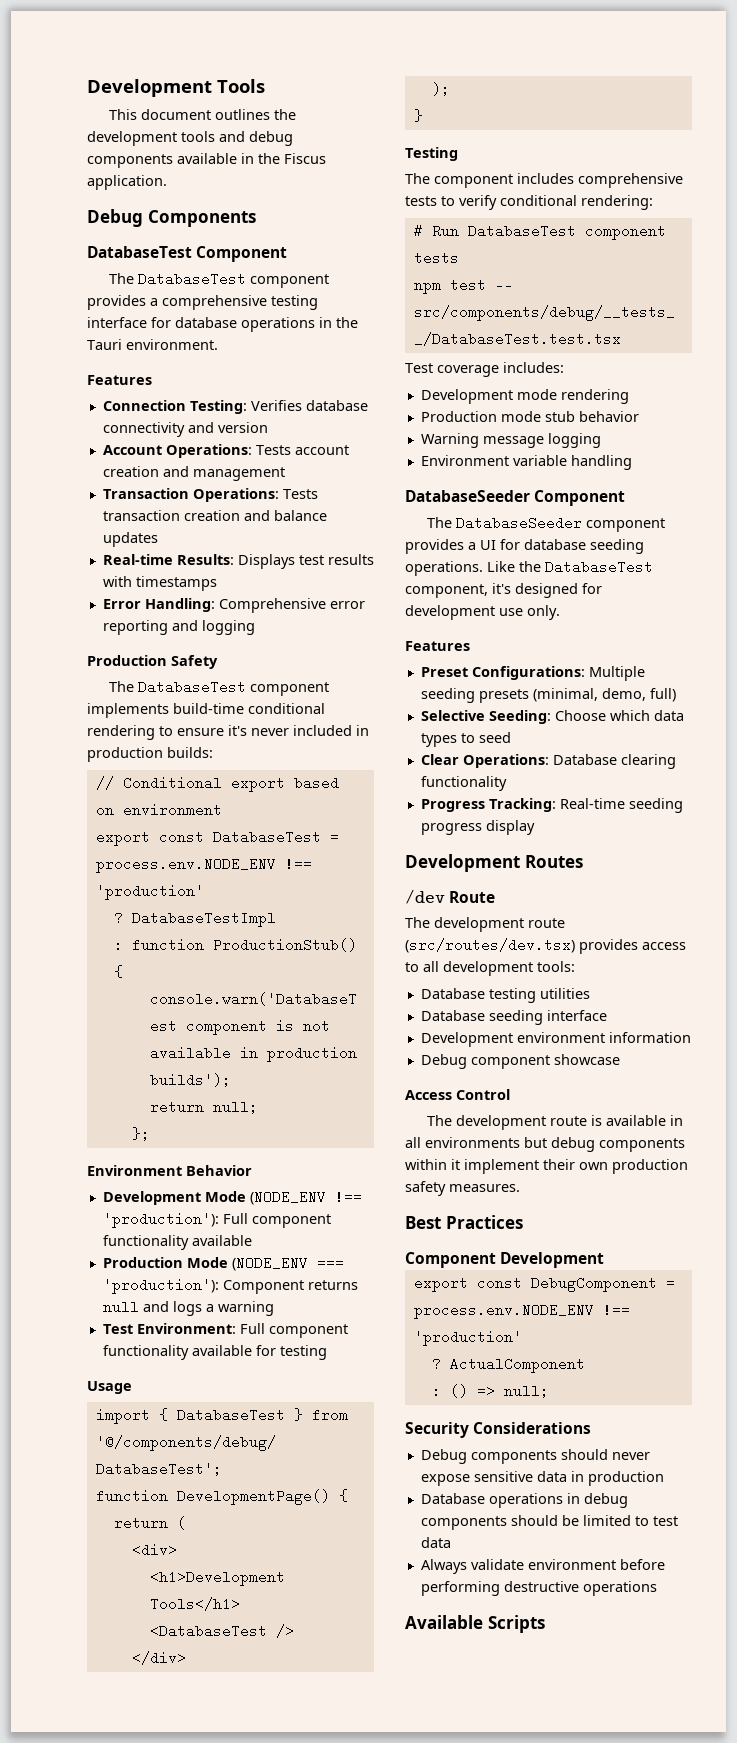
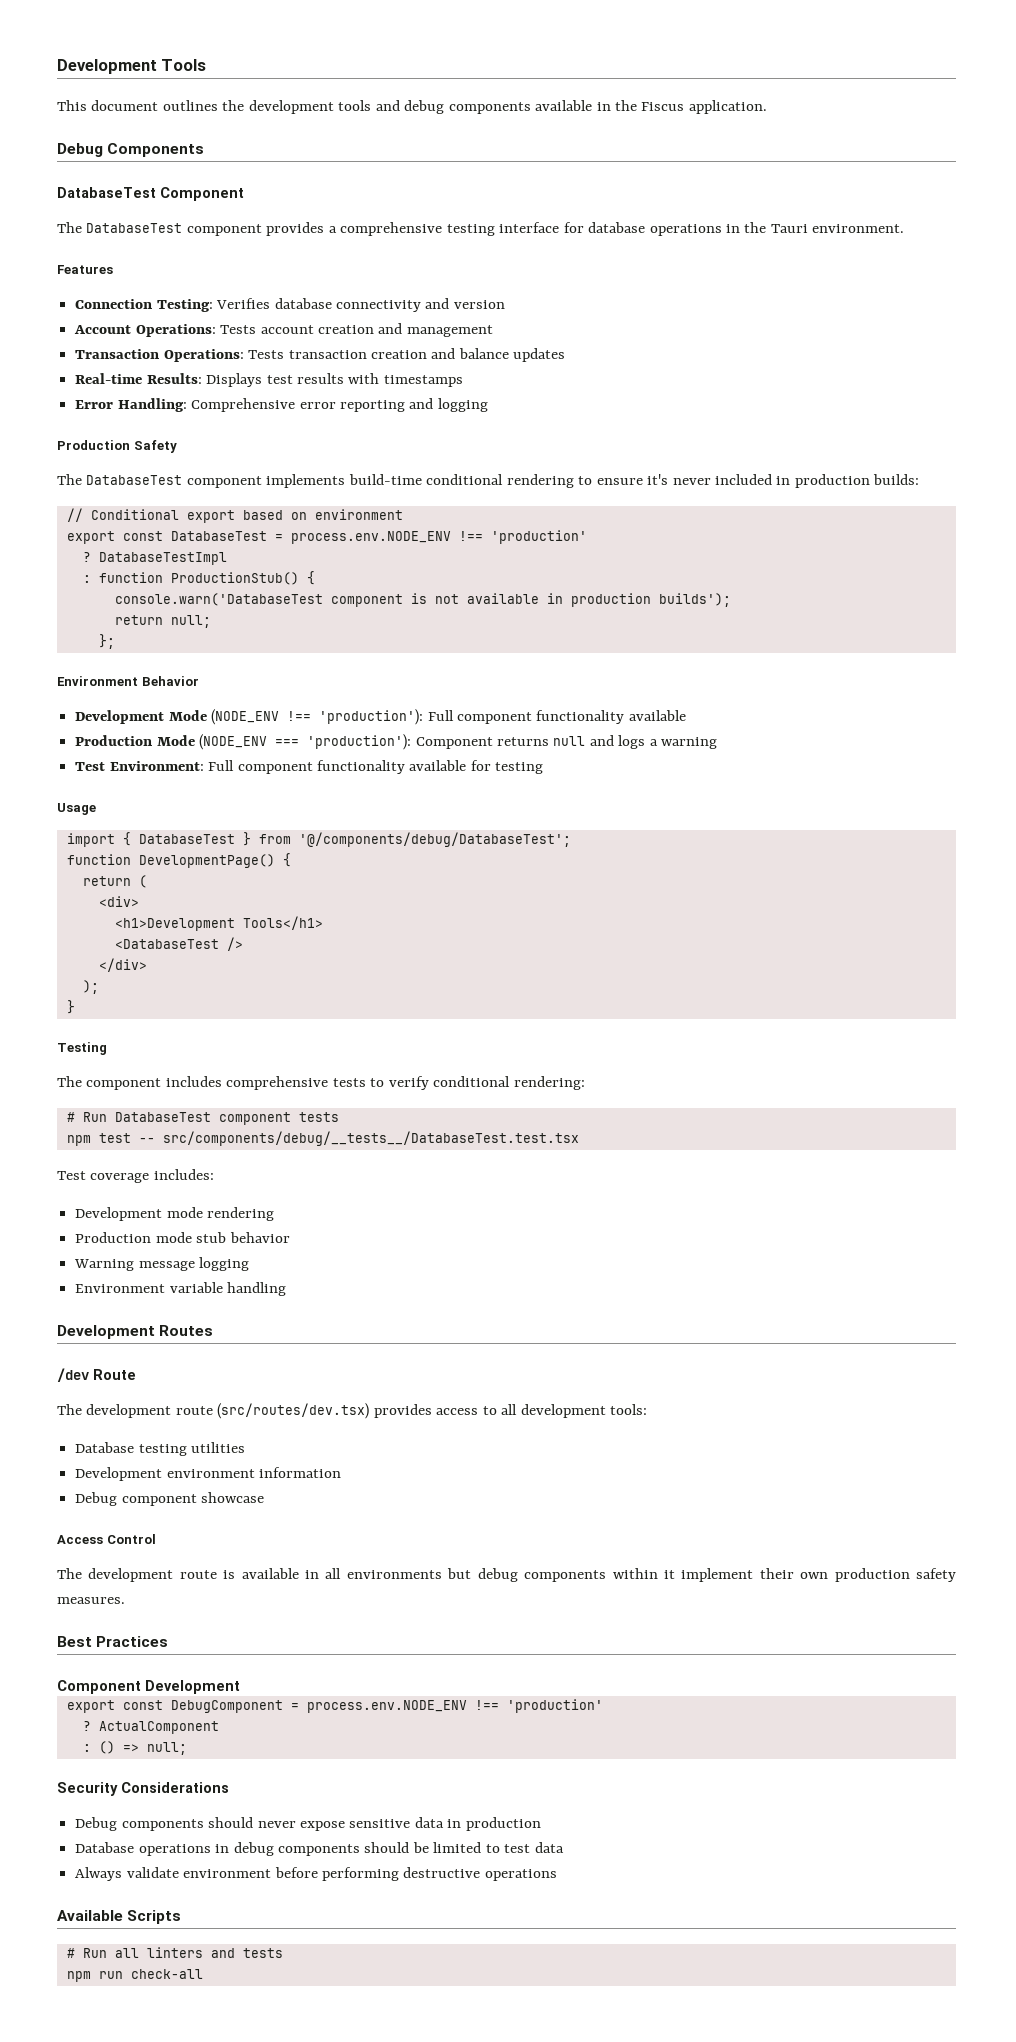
[405,490,626,506] [426,516,665,532] [405,539,644,554] [405,560,653,576] [405,583,602,598] [405,605,560,620] [405,641,470,651] [420,666,645,681] [420,688,676,703] [420,710,684,724] [420,732,511,747] [420,754,676,769] [420,776,507,791] [420,798,683,813] [420,820,535,835] // DatabaseSeeder Component // The DatabaseSeeder component provides a UI for database seeding operations. Like the DatabaseTest component, it's designed for development use only. // Features // Preset Configurations: Multiple seeding presets (minimal, demo, full) // Selective Seeding: Choose which data types to seed // Clear Operations: Database clearing functionality // Progress Tracking: Real-time seeding progress display -> (287, 1289) none
[420,1010,607,1025] // Database seeding interface -> (246, 1447) none
(545, 1624) none -> [66,1947,283,1958] [66,1969,203,1982] // # Run all linters and tests // npm run check-all

